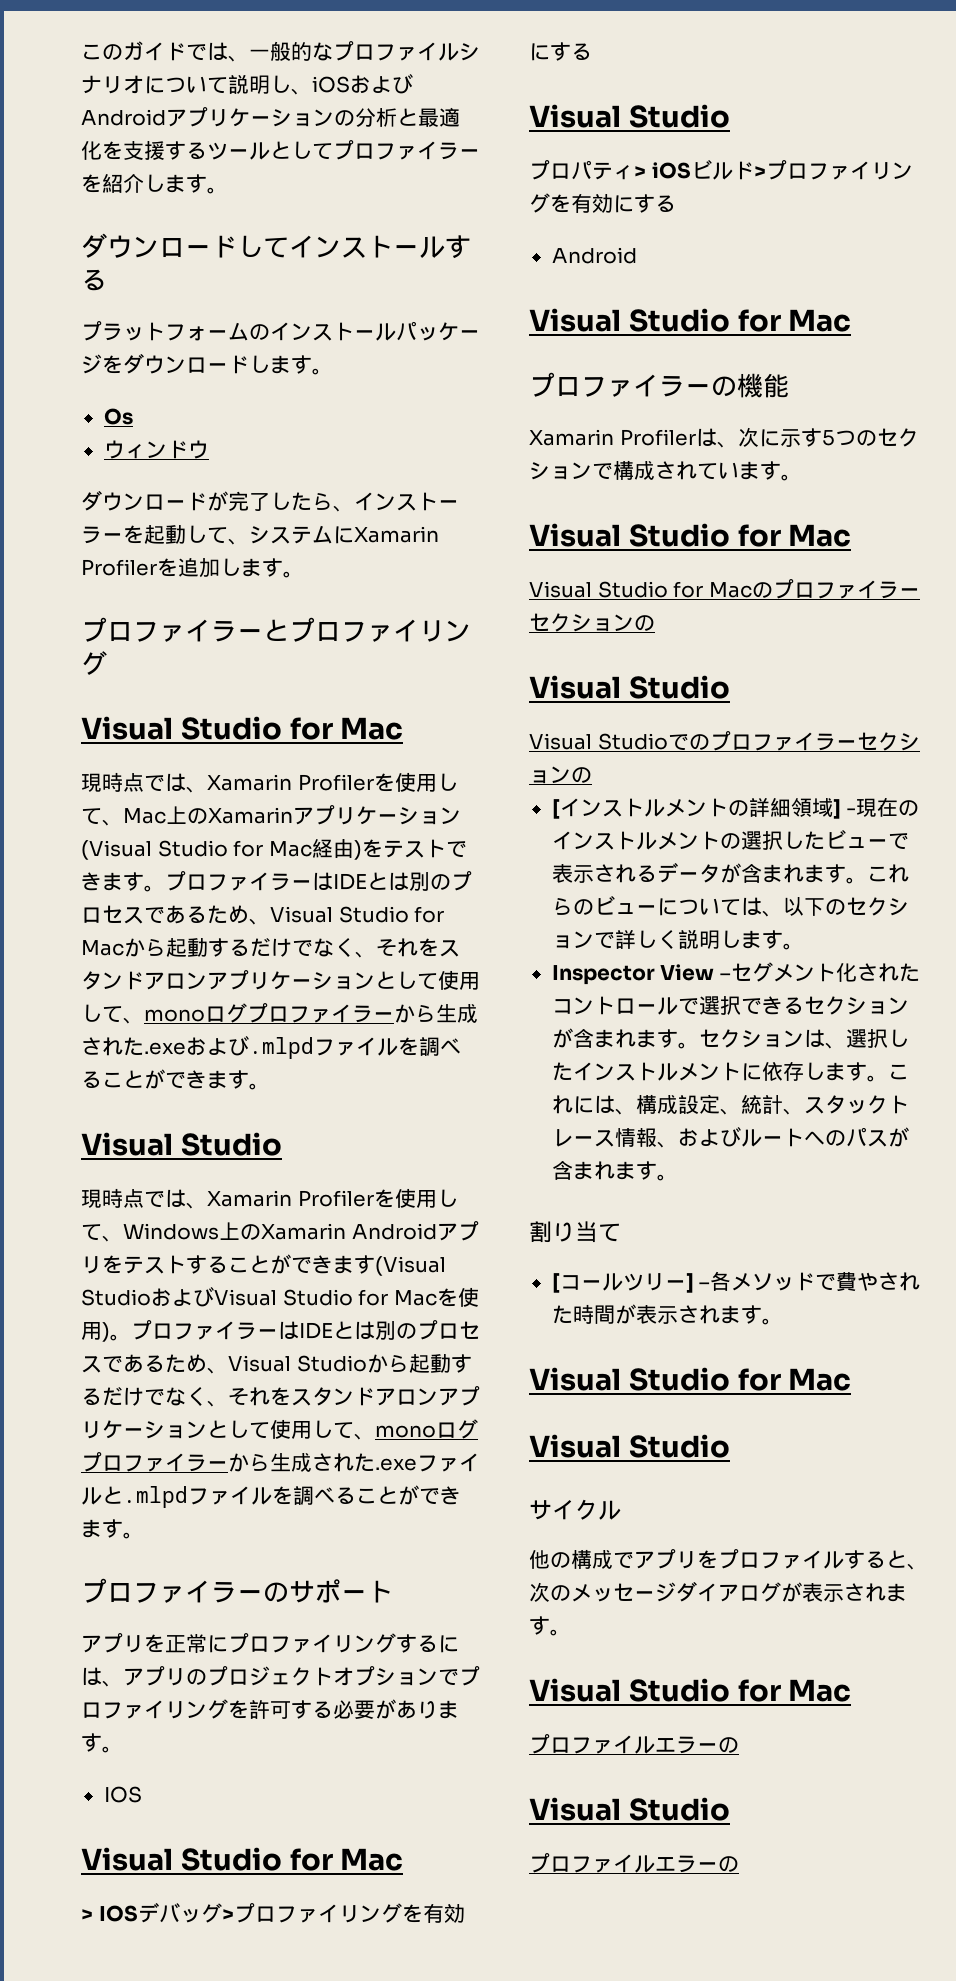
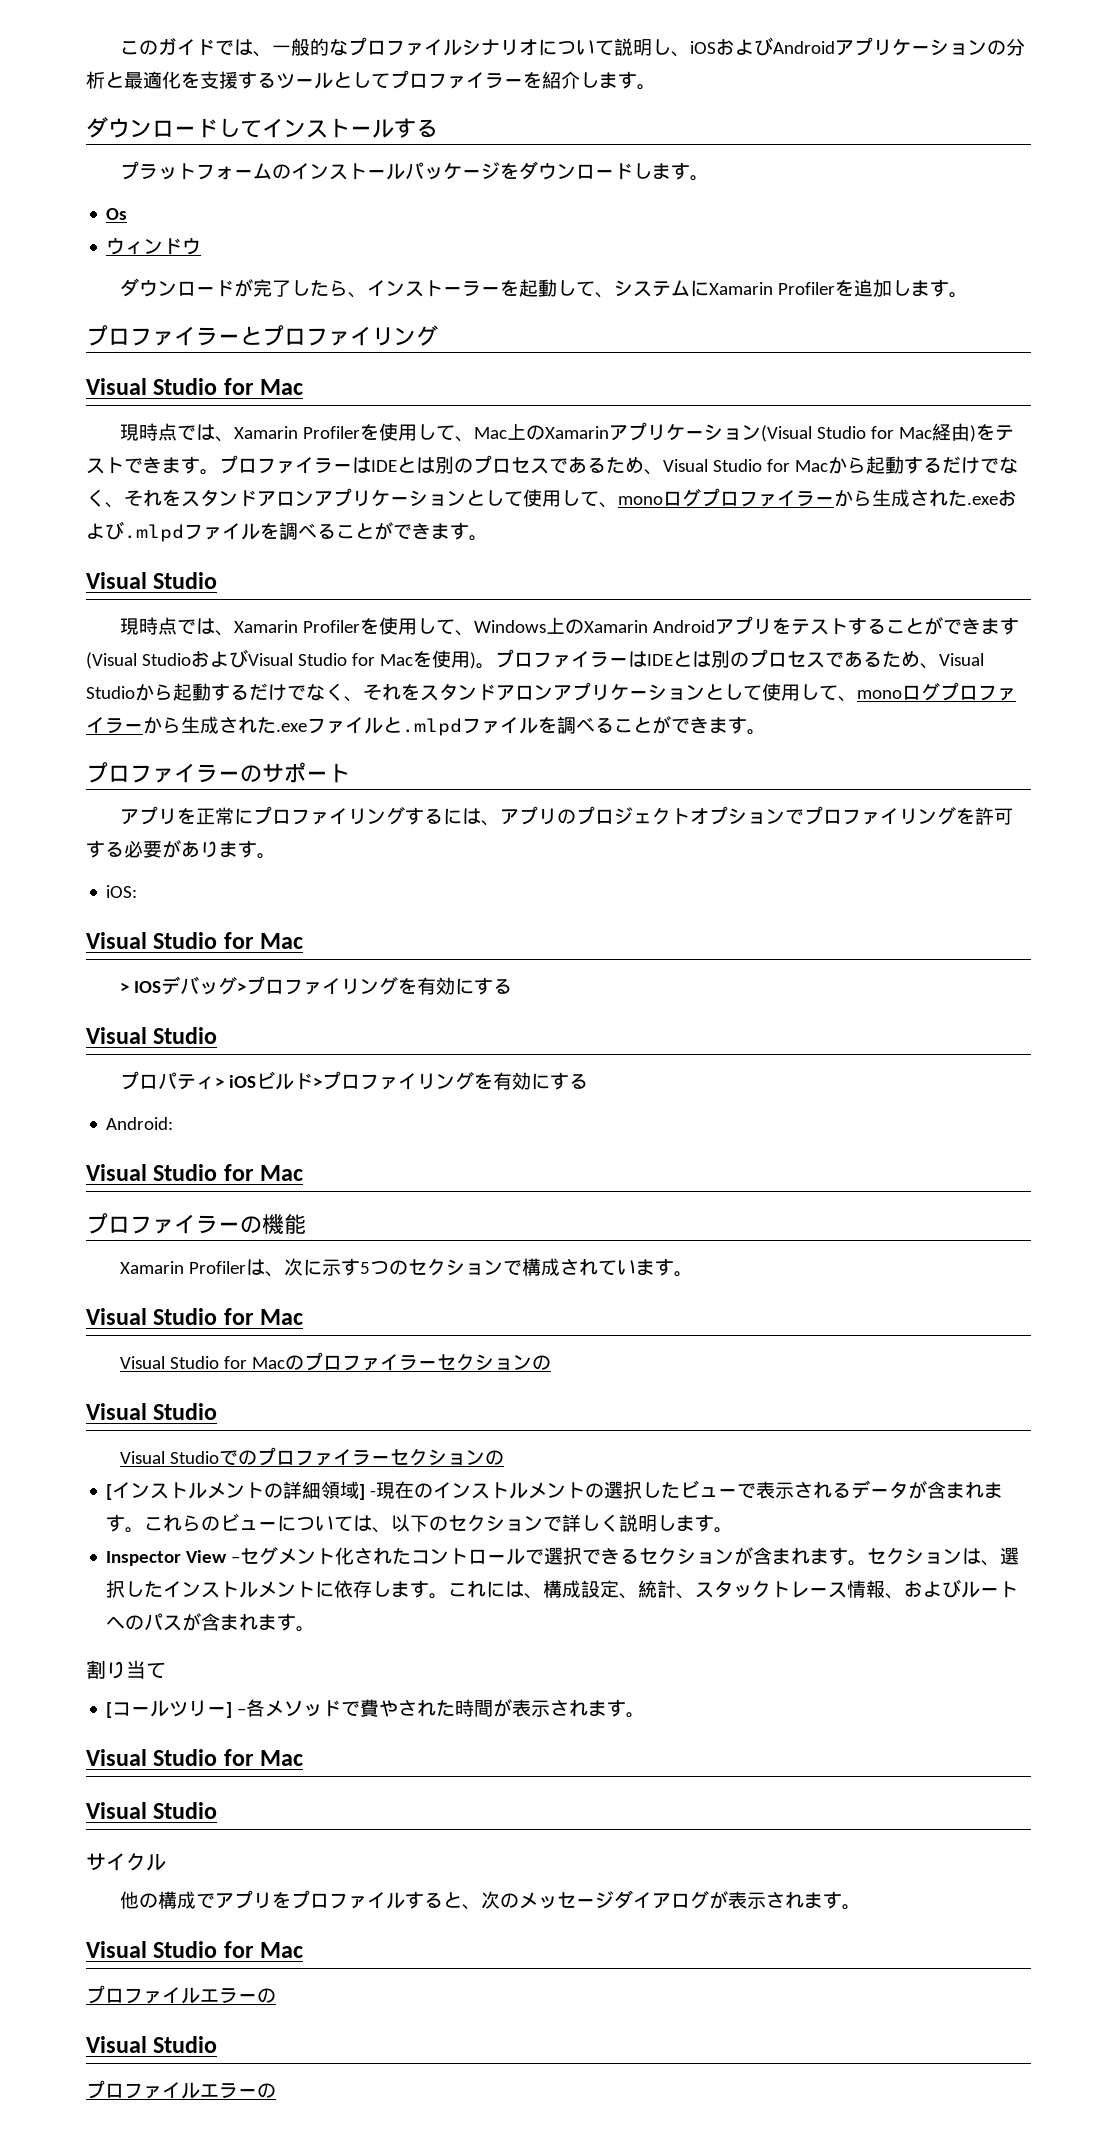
[103,1786,142,1803] IOS -> [106,885,138,898] iOS:
[551,247,637,264] Android -> [106,1117,174,1130] Android:

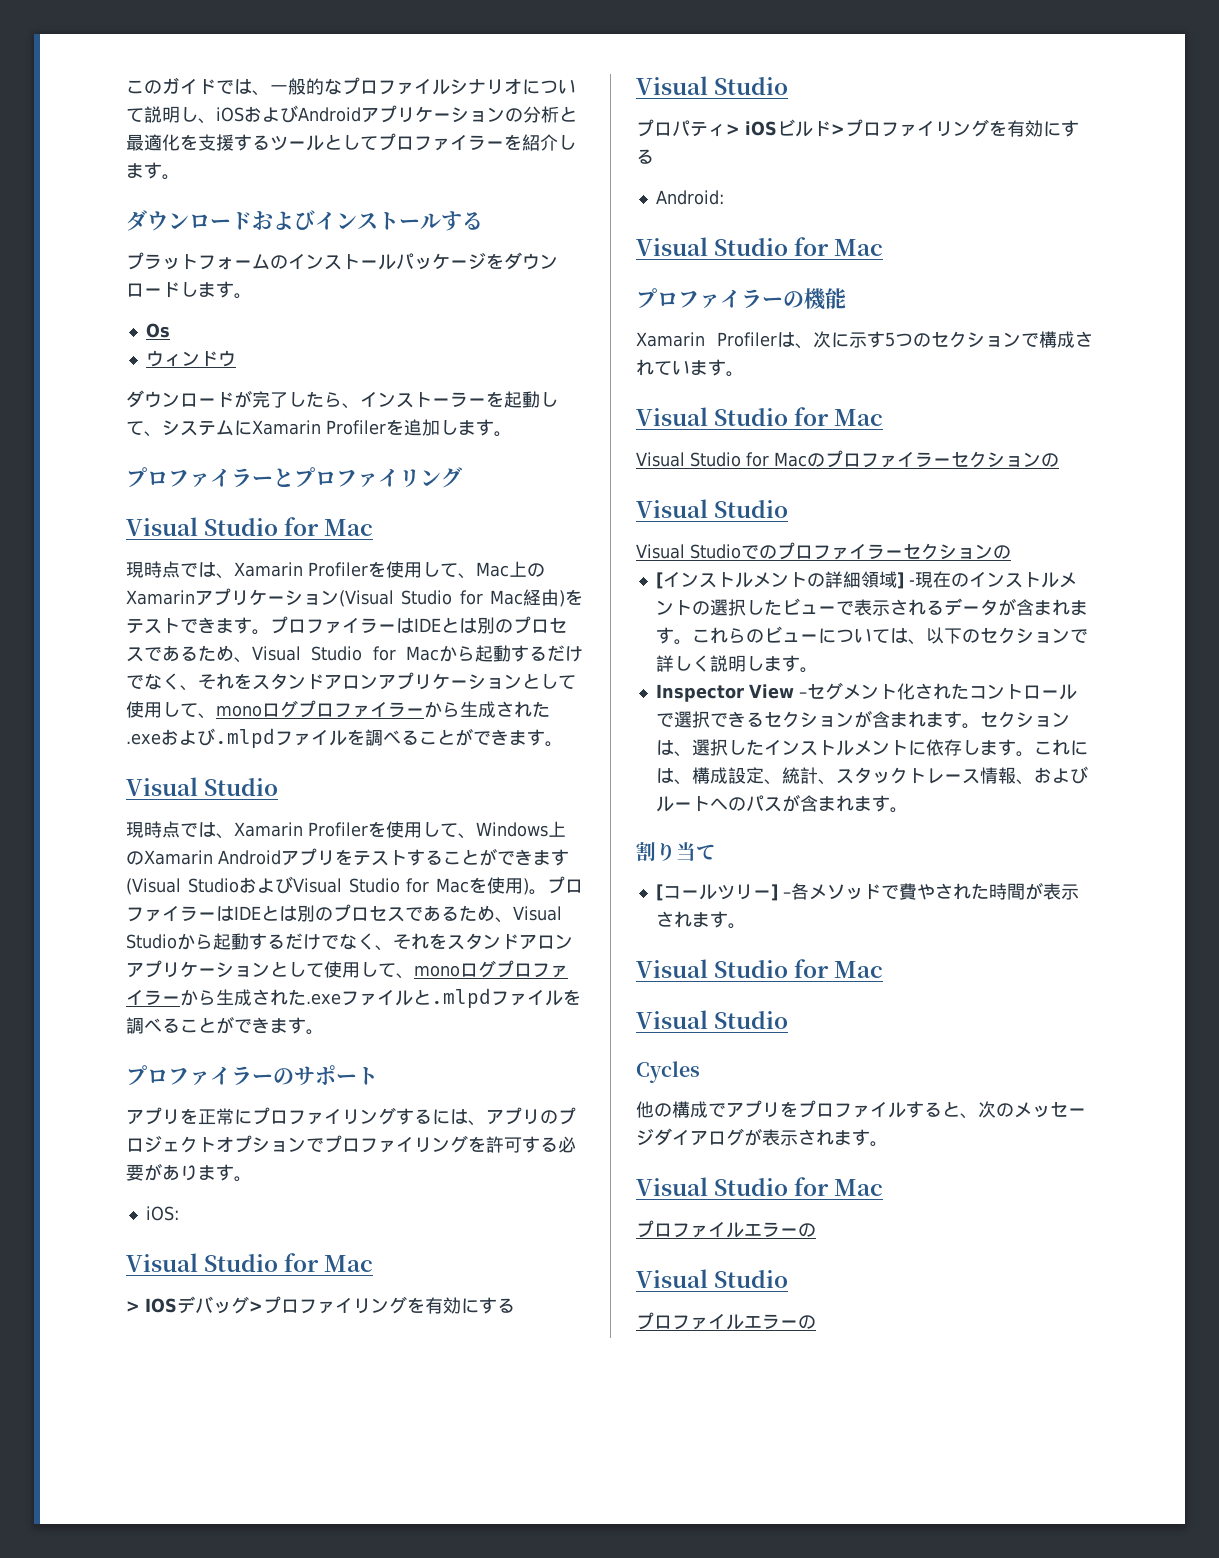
[218,118,262,138] して -> [252,210,315,230] および
[86,1853,166,1871] サイクル -> [636,1061,700,1083] Cycles

